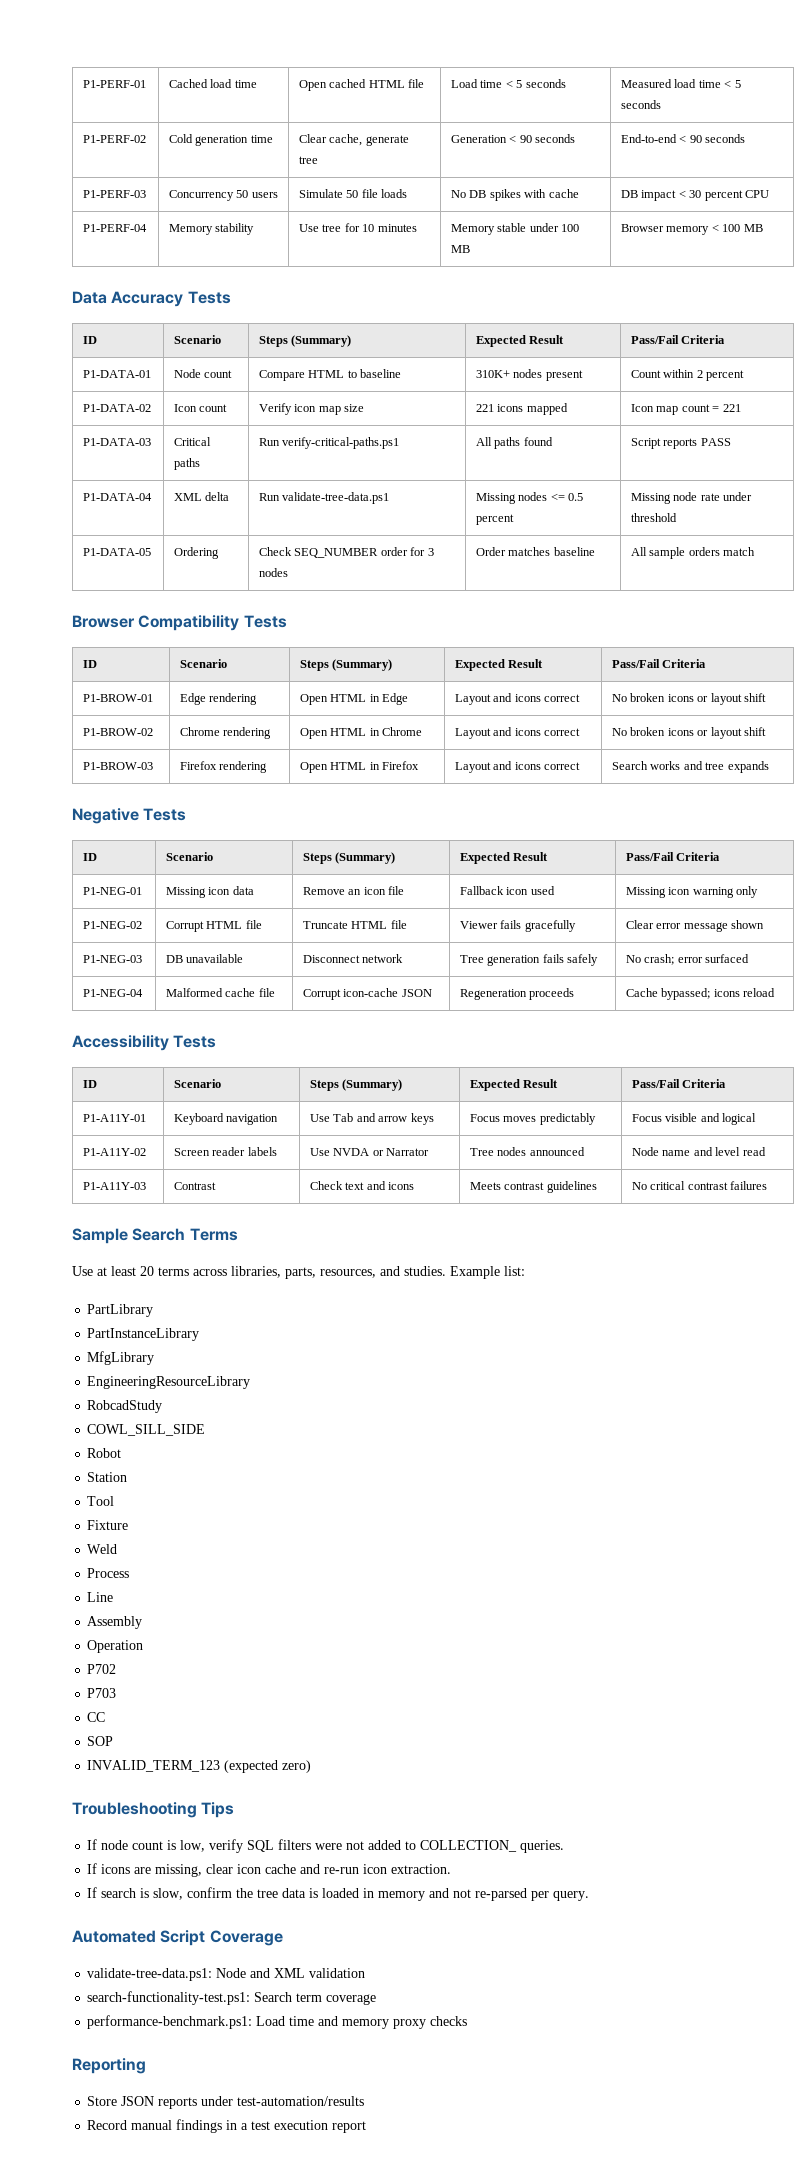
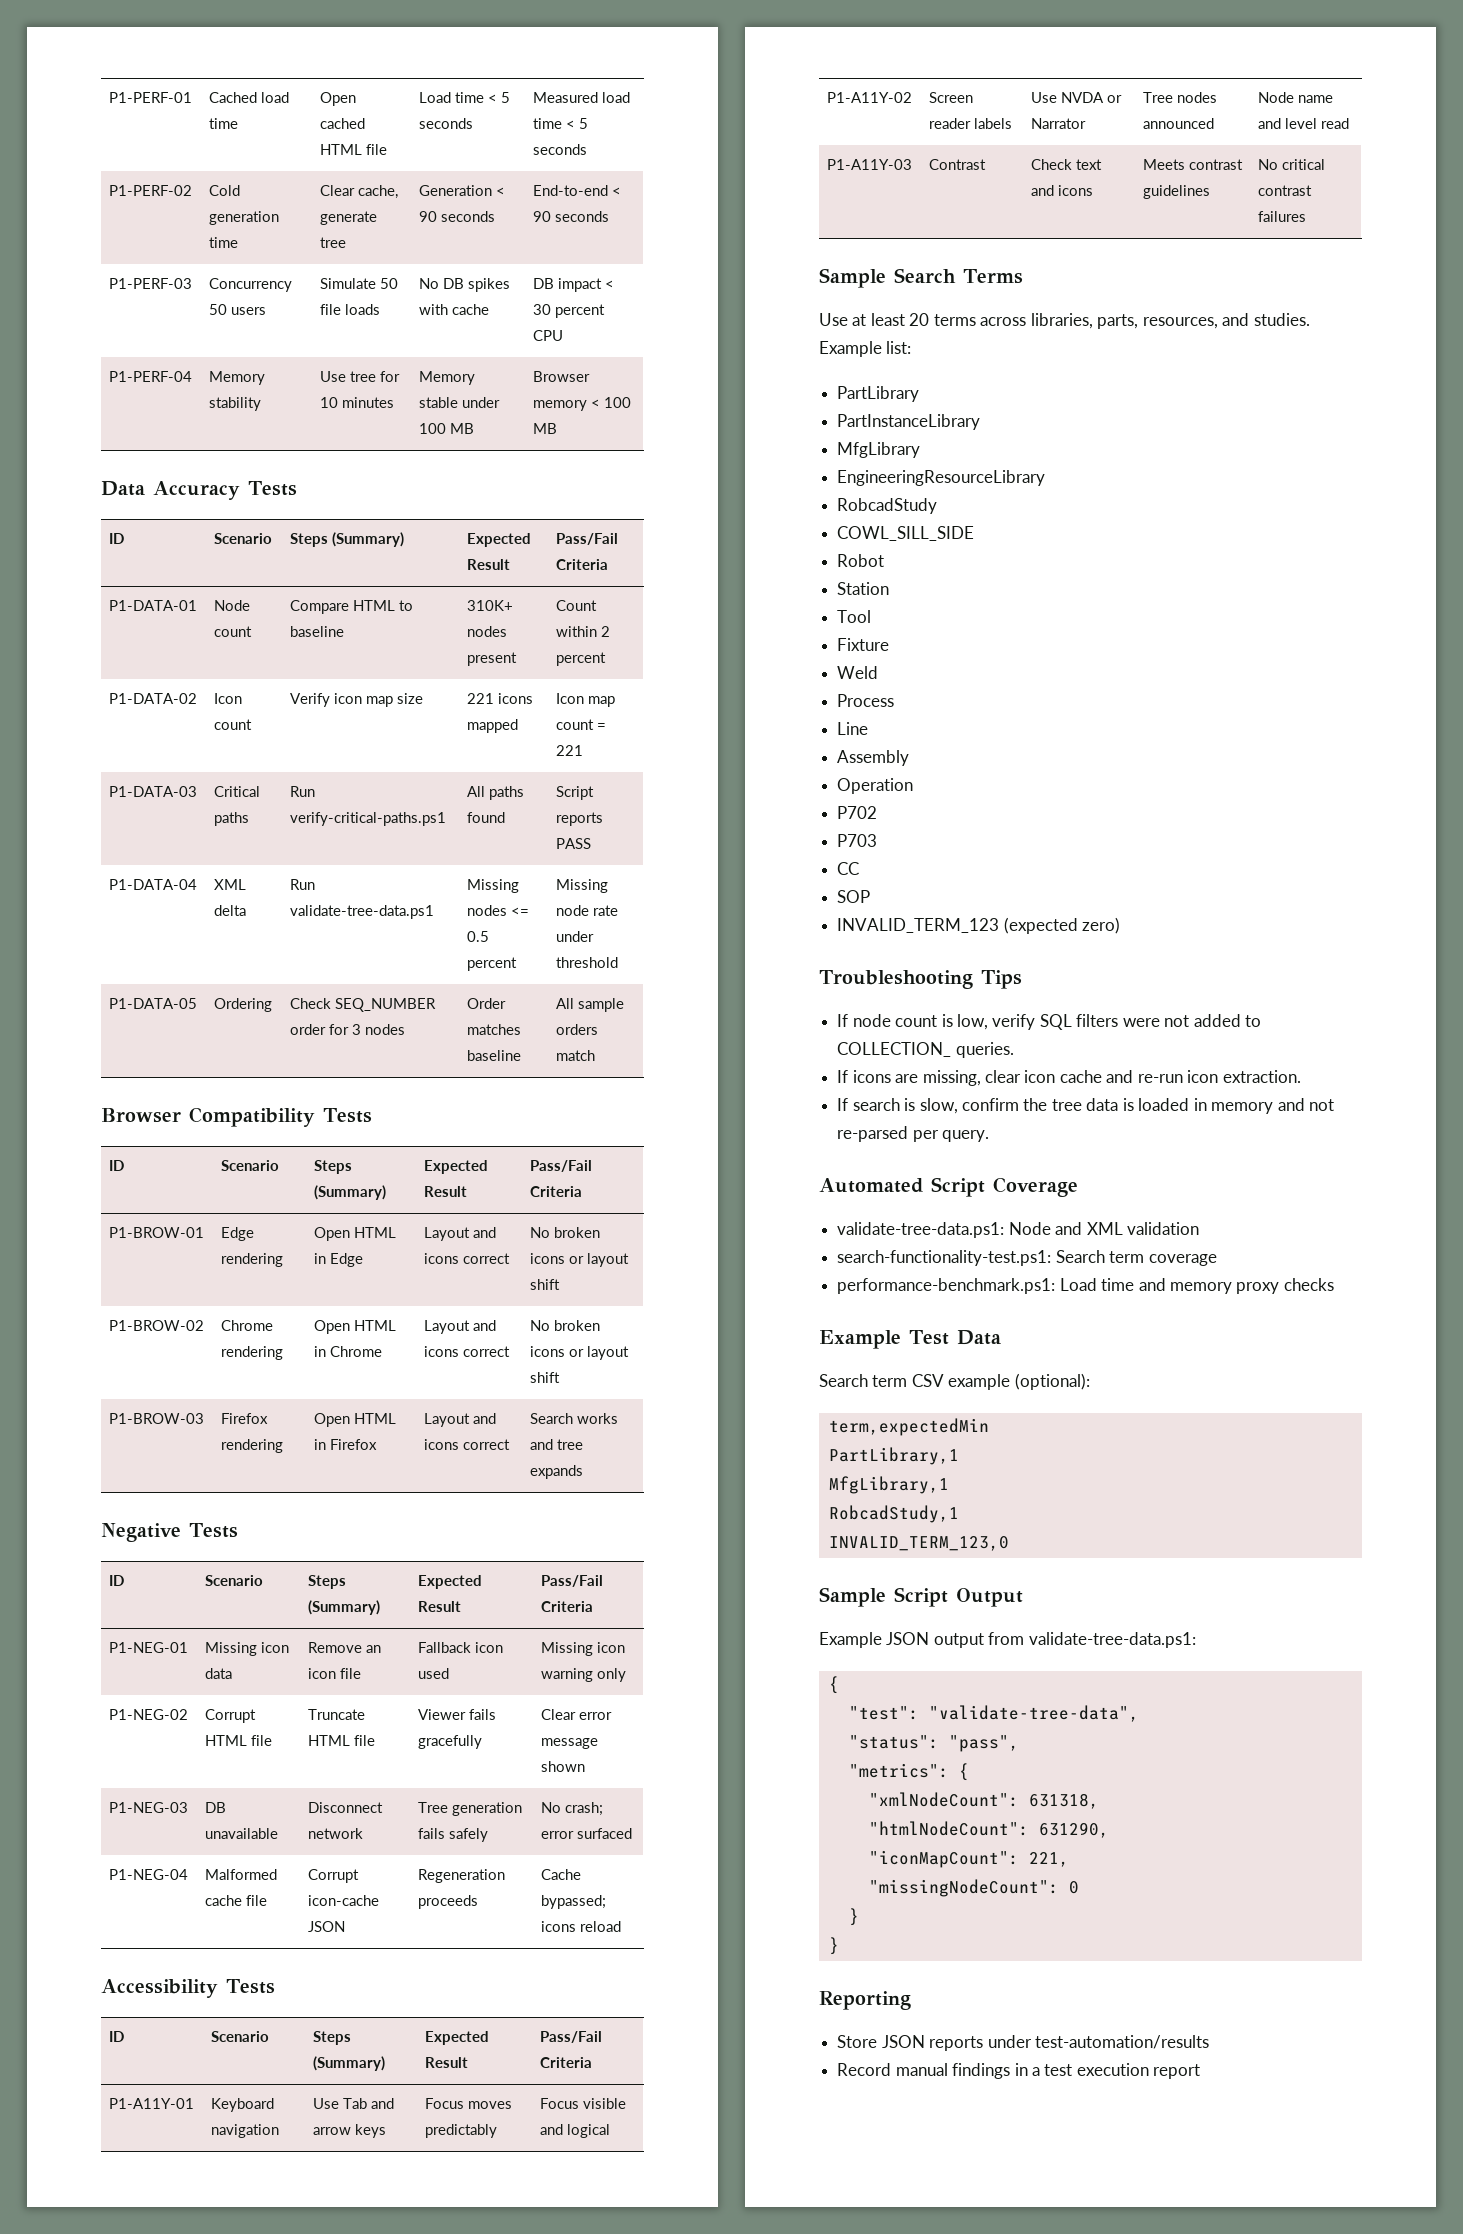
(468, 2021) none -> [819,1330,1001,1349] [819,1373,1090,1390] [828,1418,989,1436] [828,1447,959,1465] [828,1476,949,1494] [828,1505,959,1523] [828,1536,1009,1551] [819,1587,1023,1607] [819,1632,1196,1648] [828,1676,839,1694] [848,1705,1139,1722] [848,1735,1019,1752] [848,1763,969,1781] [868,1792,1099,1809] [868,1821,1109,1838] [868,1850,1069,1868] [868,1879,1079,1897] [848,1908,859,1926] [828,1937,839,1955] // Example Test Data // Search term CSV example (optional): // term,expectedMin // PartLibrary,1 // MfgLibrary,1 // RobcadStudy,1 // INVALID_TERM_123,0 // Sample Script Output // Example JSON output from validate-tree-data.ps1: // { // "test": "validate-tree-data", // "status": "pass", // "metrics": { // "xmlNodeCount": 631318, // "htmlNodeCount": 631290, // "iconMapCount": 221, // "missingNodeCount": 0 // } // }

